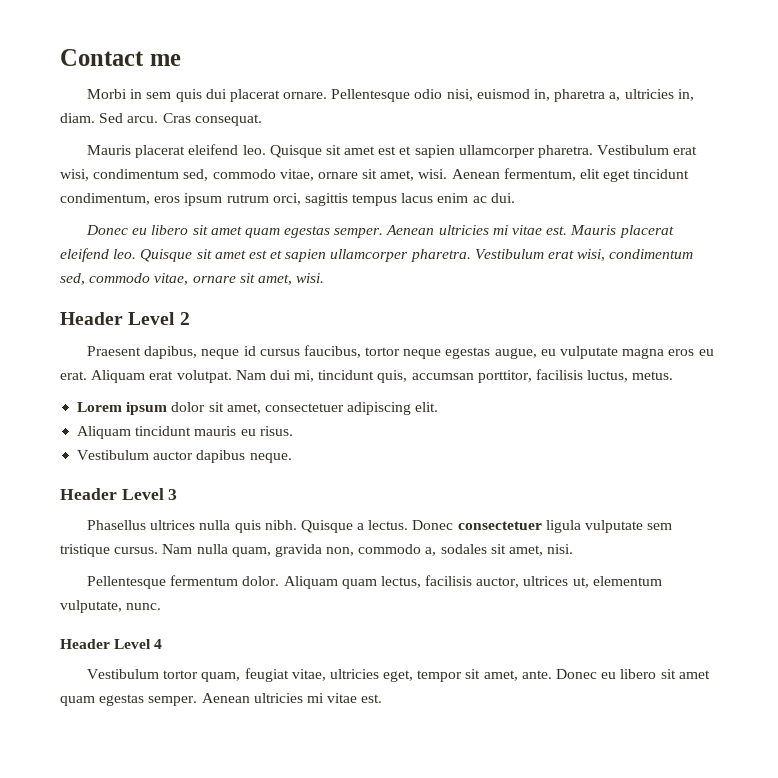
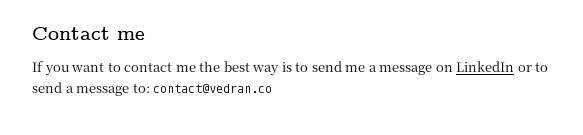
[86,89,694,102] [60,113,262,126] [86,144,698,158] [60,168,690,182] [60,193,515,206] [85,225,674,238] [60,248,694,262] [60,273,325,285] [60,312,190,325] [86,345,714,359] [60,369,674,383] [77,402,439,415] [77,426,293,439] [77,450,292,463] [60,488,178,500] [86,520,673,533] [60,544,574,557] [86,575,662,589] [60,600,162,613] [60,639,163,649] [86,668,710,682] [60,693,383,706] Morbi in sem quis dui placerat ornare. Pellentesque odio nisi, euismod in, pharetra a, ultricies in, diam. Sed arcu. Cras consequat. // Mauris placerat eleifend leo. Quisque sit amet est et sapien ullamcorper pharetra. Vestibulum erat wisi, condimentum sed, commodo vitae, ornare sit amet, wisi. Aenean fermentum, elit eget tincidunt condimentum, eros ipsum rutrum orci, sagittis tempus lacus enim ac dui. // Donec eu libero sit amet quam egestas semper. Aenean ultricies mi vitae est. Mauris placerat eleifend leo. Quisque sit amet est et sapien ullamcorper pharetra. Vestibulum erat wisi, condimentum sed, commodo vitae, ornare sit amet, wisi. // Header Level 2 // Praesent dapibus, neque id cursus faucibus, tortor neque egestas augue, eu vulputate magna eros eu erat. Aliquam erat volutpat. Nam dui mi, tincidunt quis, accumsan porttitor, facilisis luctus, metus. // Lorem ipsum dolor sit amet, consectetuer adipiscing elit. // Aliquam tincidunt mauris eu risus. // Vestibulum auctor dapibus neque. // Header Level 3 // Phasellus ultrices nulla quis nibh. Quisque a lectus. Donec consectetuer ligula vulputate sem tristique cursus. Nam nulla quam, gravida non, commodo a, sodales sit amet, nisi. // Pellentesque fermentum dolor. Aliquam quam lectus, facilisis auctor, ultrices ut, elementum vulputate, nunc. // Header Level 4 // Vestibulum tortor quam, feugiat vitae, ultricies eget, tempor sit amet, ante. Donec eu libero sit amet quam egestas semper. Aenean ultricies mi vitae est. -> [32,61,549,76] [32,82,273,96] If you want to contact me the best way is to send me a message on LinkedIn or to send a message to: contact@vedran.co

